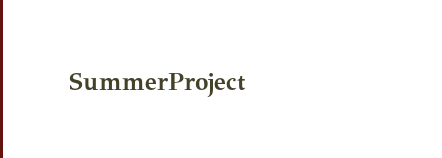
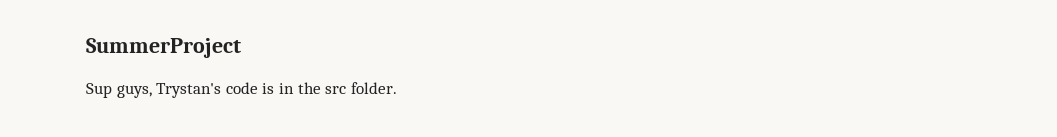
(246, 84) none -> [86,82,397,98] // Sup guys, Trystan's code is in the src folder.

